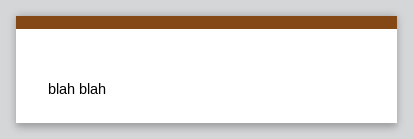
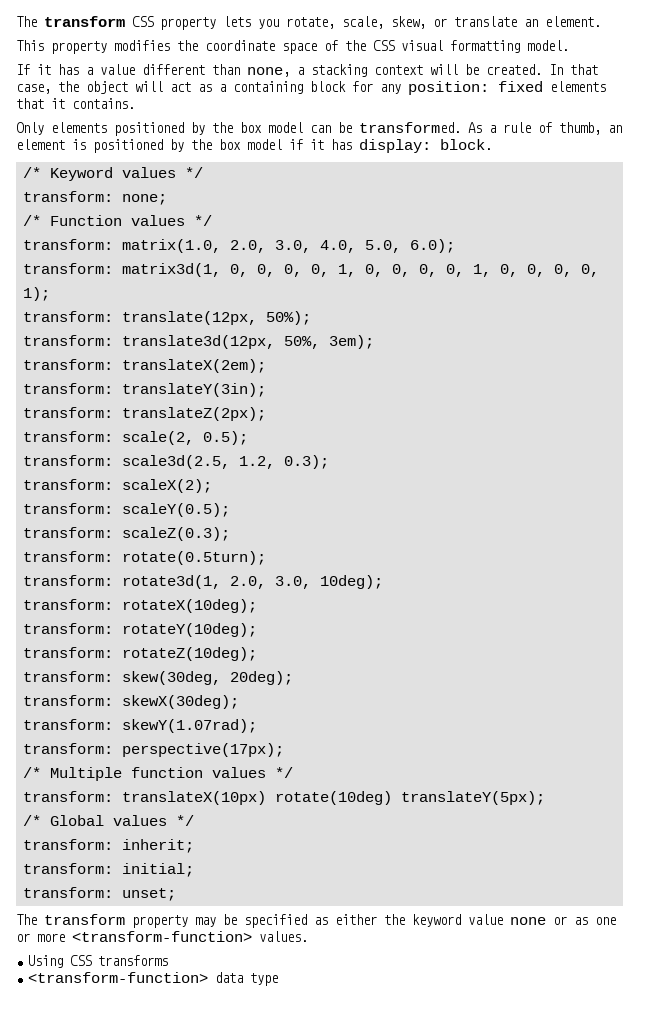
[48,83,106,94] blah blah -> [16,16,601,30] [16,40,569,54] [16,64,598,77] [16,81,606,95] [16,98,135,109] [16,122,622,136] [16,139,492,153] [22,167,203,181] [22,191,167,205] [22,215,212,226] [22,239,455,253] [22,263,599,277] [22,287,50,301] [22,311,311,325] [22,335,374,349] [22,359,266,373] [22,383,266,397] [22,407,266,421] [22,431,248,445] [22,455,329,469] [22,479,212,493] [22,503,230,517] [22,527,230,541] [22,551,266,565] [22,575,383,589] [22,599,257,613] [22,623,257,637] [22,647,257,661] [22,671,293,685] [22,695,239,709] [22,719,257,733] [22,743,284,757] [22,767,293,781] [22,791,545,805] [22,815,194,826] [22,839,194,853] [22,863,194,877] [22,887,176,901] [16,914,616,928] [16,931,308,942] [28,955,169,968] [28,972,279,986] The transform CSS property lets you rotate, scale, skew, or translate an element. // This property modifies the coordinate space of the CSS visual formatting model. // If it has a value different than none, a stacking context will be created. In that case, the object will act as a containing block for any position: fixed elements that it contains. // Only elements positioned by the box model can be transformed. As a rule of thumb, an element is positioned by the box model if it has display: block. // /* Keyword values */ // transform: none; // /* Function values */ // transform: matrix(1.0, 2.0, 3.0, 4.0, 5.0, 6.0); // transform: matrix3d(1, 0, 0, 0, 0, 1, 0, 0, 0, 0, 1, 0, 0, 0, 0, 1); // transform: translate(12px, 50%); // transform: translate3d(12px, 50%, 3em); // transform: translateX(2em); // transform: translateY(3in); // transform: translateZ(2px); // transform: scale(2, 0.5); // transform: scale3d(2.5, 1.2, 0.3); // transform: scaleX(2); // transform: scaleY(0.5); // transform: scaleZ(0.3); // transform: rotate(0.5turn); // transform: rotate3d(1, 2.0, 3.0, 10deg); // transform: rotateX(10deg); // transform: rotateY(10deg); // transform: rotateZ(10deg); // transform: skew(30deg, 20deg); // transform: skewX(30deg); // transform: skewY(1.07rad); // transform: perspective(17px); // /* Multiple function values */ // transform: translateX(10px) rotate(10deg) translateY(5px); // /* Global values */ // transform: inherit; // transform: initial; // transform: unset; // The transform property may be specified as either the keyword value none or as one or more <transform-function> values. // Using CSS transforms // <transform-function> data type

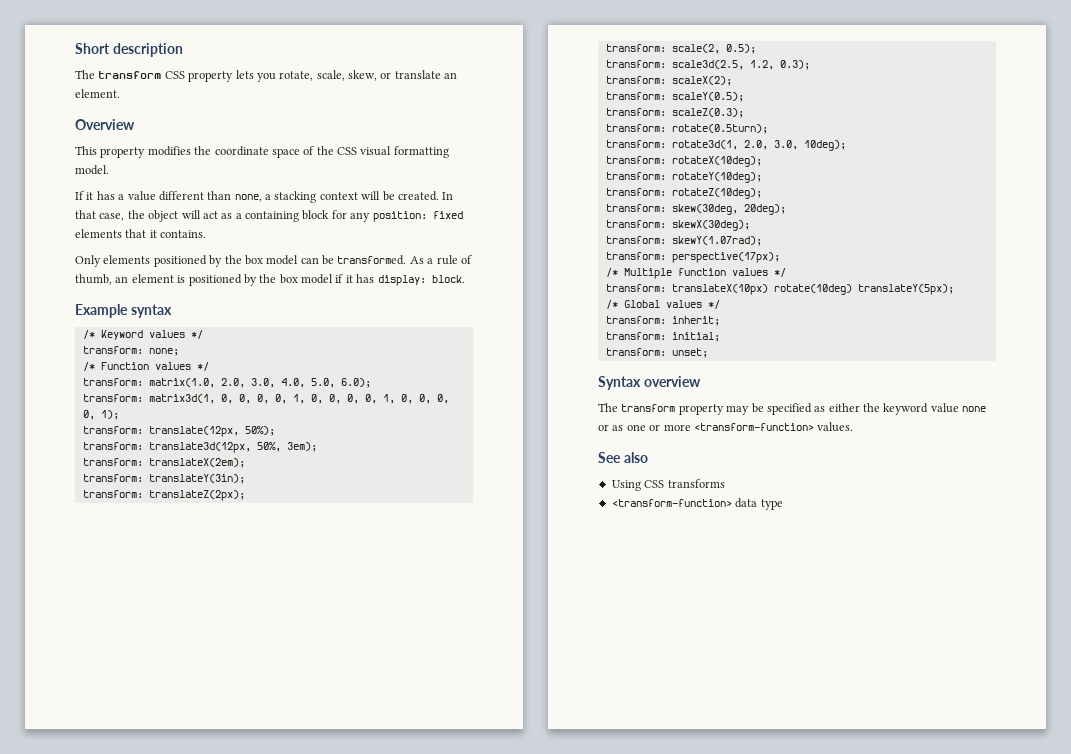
(16, 21) none -> [75,43,183,57] Short description //
(601, 21) none -> [75,119,135,130] // Overview
(492, 144) none -> [75,304,172,318] // Example syntax
(176, 894) none -> [598,376,701,390] // Syntax overview
(308, 936) none -> [598,452,648,463] // See also

